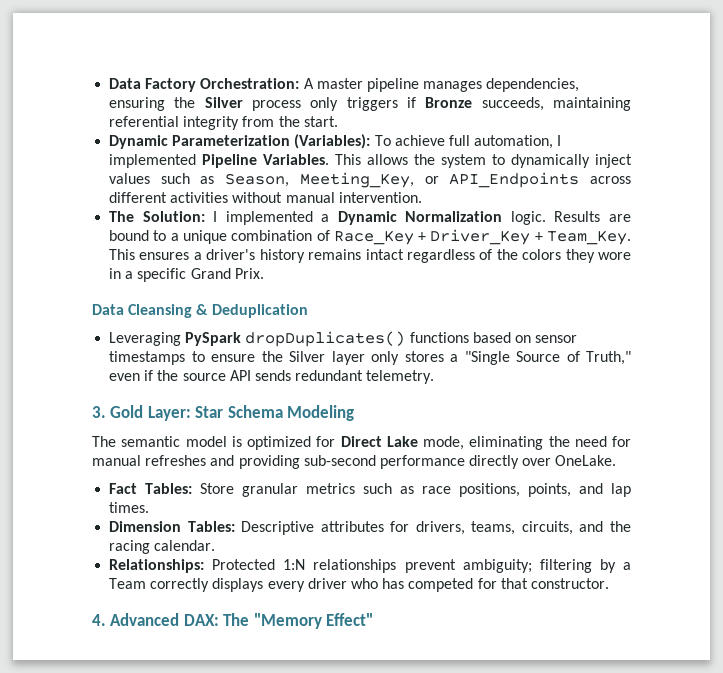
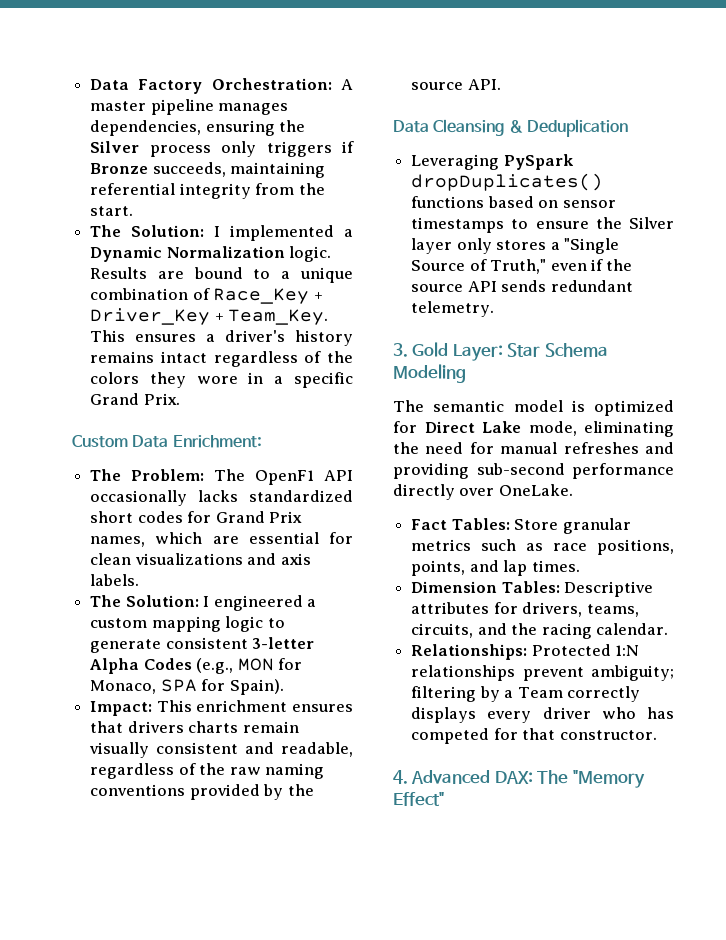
[109,134,562,149] [109,154,633,168] [109,172,631,188] [109,192,422,203] // Dynamic Parameterization (Variables): To achieve full automation, I implemented Pipeline Variables. This allows the system to dynamically inject values such as Season, Meeting_Key, or API_Endpoints across different activities without manual intervention. -> (134, 211) none
(264, 273) none -> [72,435,262,448] [90,469,353,485] [90,490,353,506] [90,511,302,523] [90,532,354,547] [90,553,311,565] [90,574,140,586] [90,595,316,611] [90,616,285,632] [90,637,315,653] [90,658,302,674] [90,679,284,695] [90,700,353,716] [90,721,299,733] [89,742,354,758] [90,763,324,779] [90,784,314,800] [411,79,501,90] // Custom Data Enrichment: // The Problem: The OpenF1 API occasionally lacks standardized short codes for Grand Prix names, which are essential for clean visualizations and axis labels. // The Solution: I engineered a custom mapping logic to generate consistent 3-letter Alpha Codes (e.g., MON for Monaco, SPA for Spain). // Impact: This enrichment ensures that drivers charts remain visually consistent and readable, regardless of the raw naming conventions provided by the source API.

